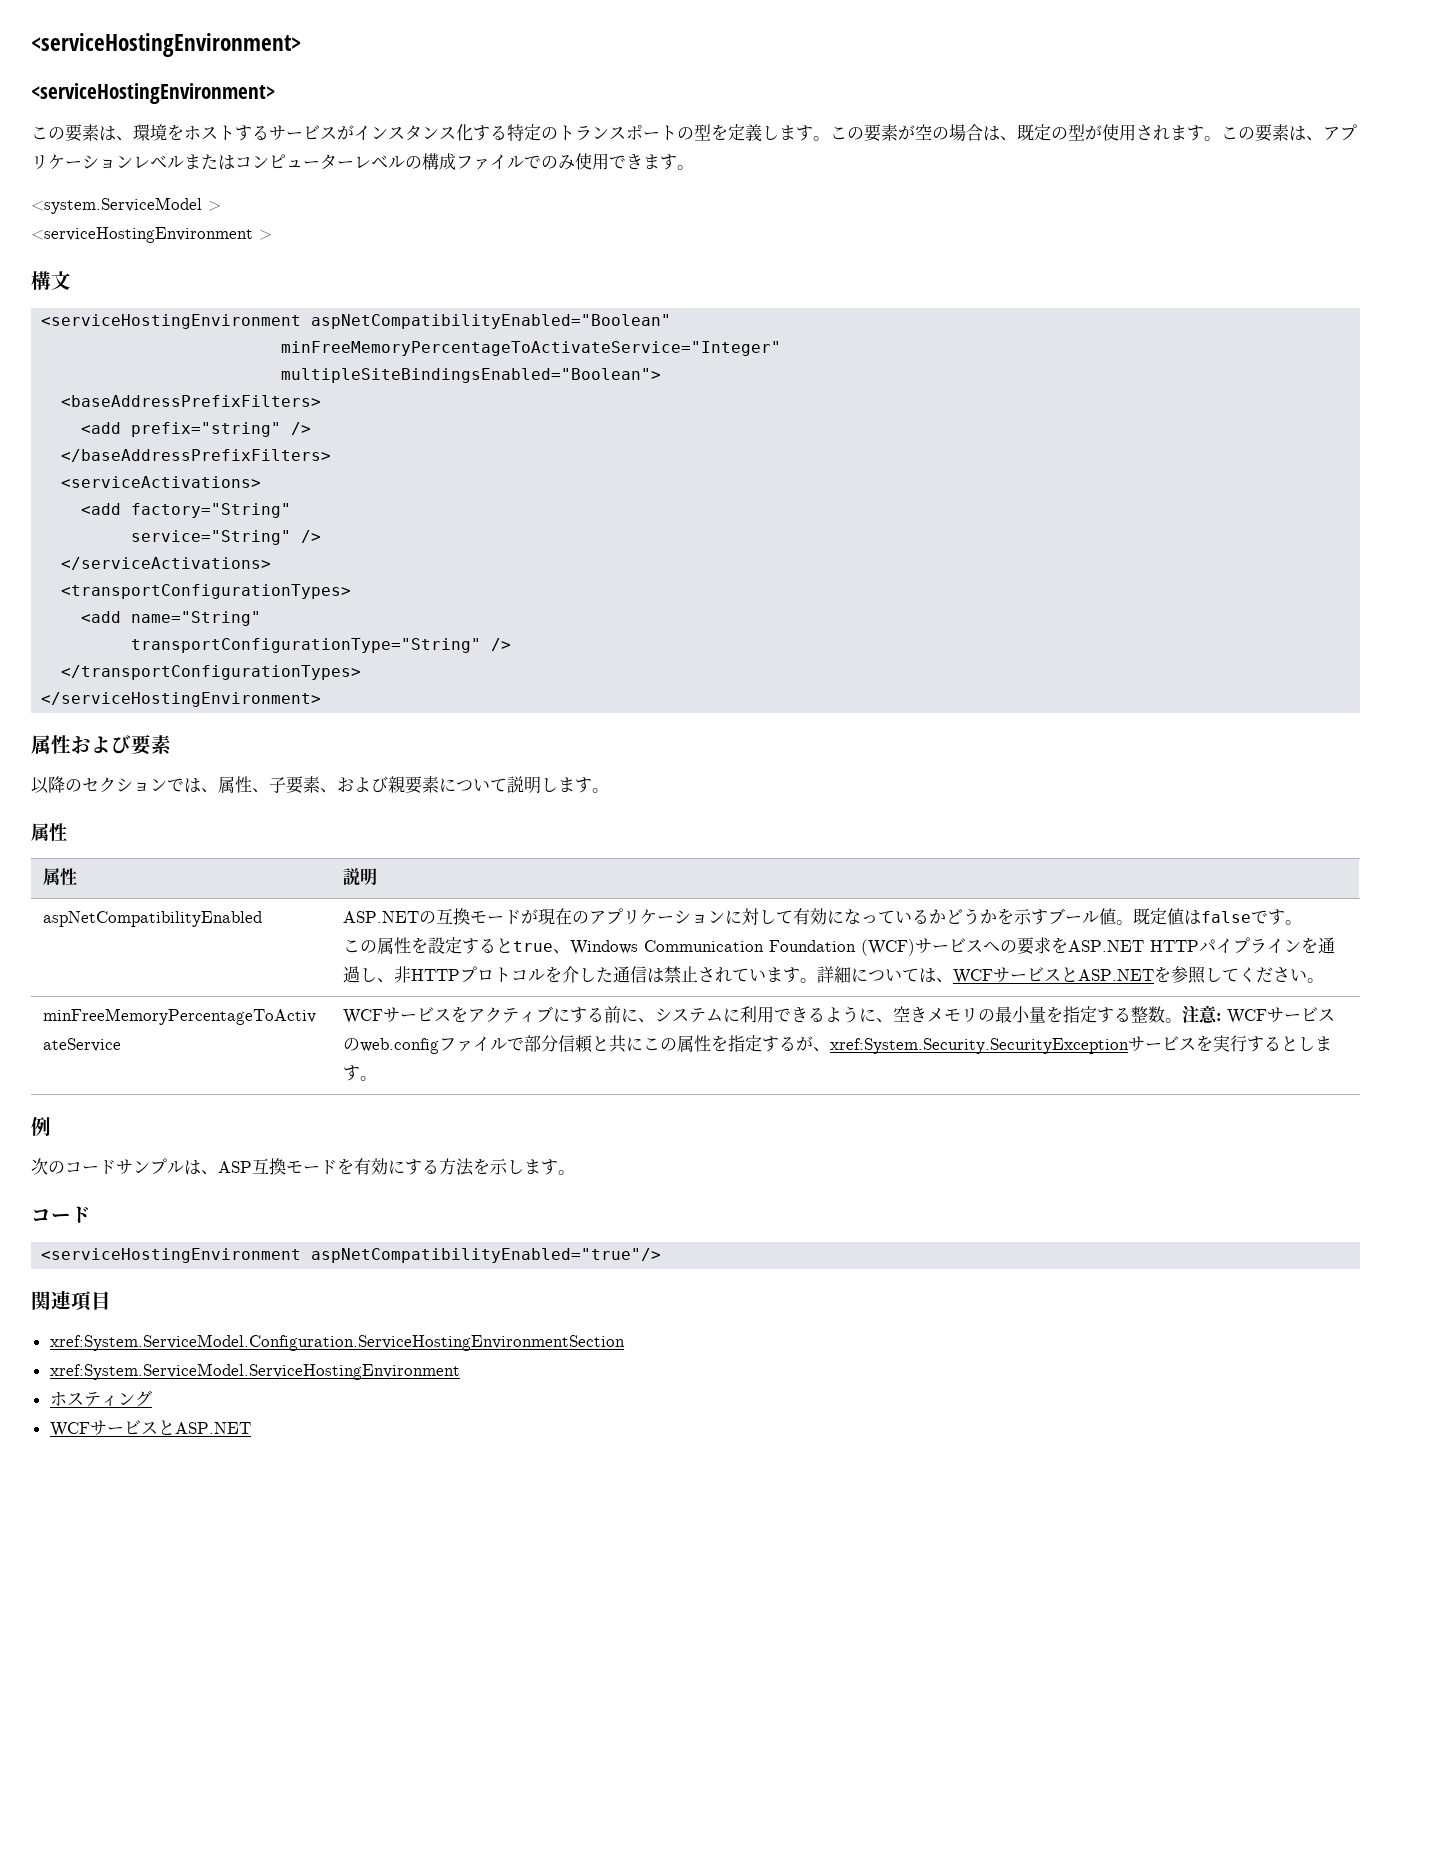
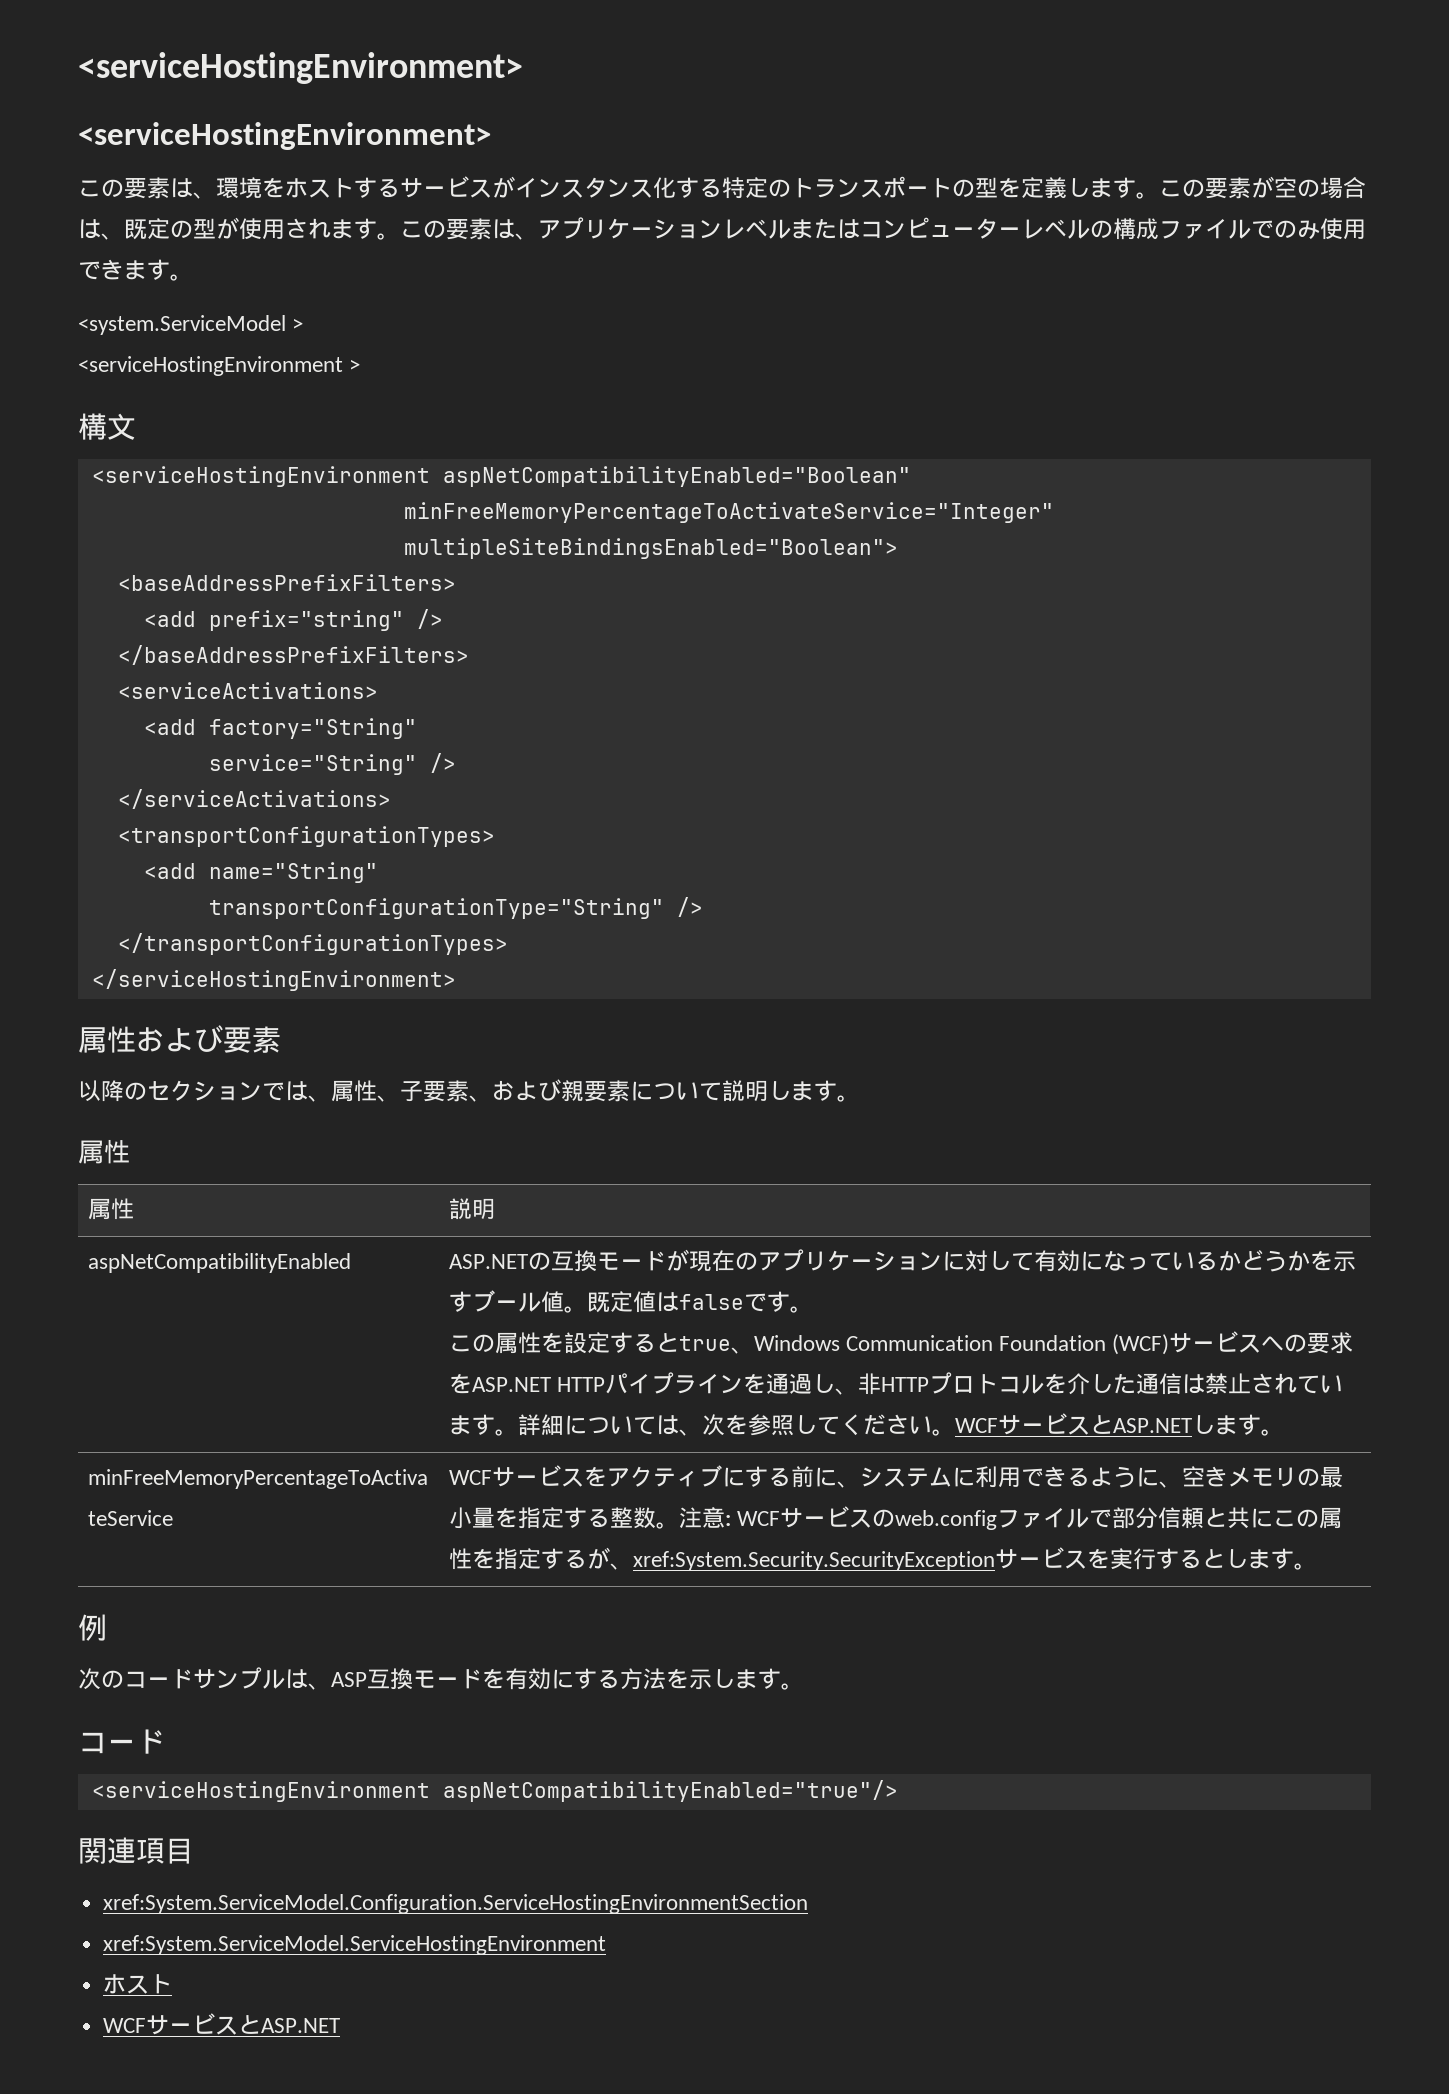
[952,967,1154,984] WCFサービスとASP.NET -> [701,1414,725,1436] 次
(1324, 980) none -> [954,1413,1284,1436] WCFサービスとASP.NETします。
[83,1390,152,1407] ティング -> [149,1974,173,1994] ト

